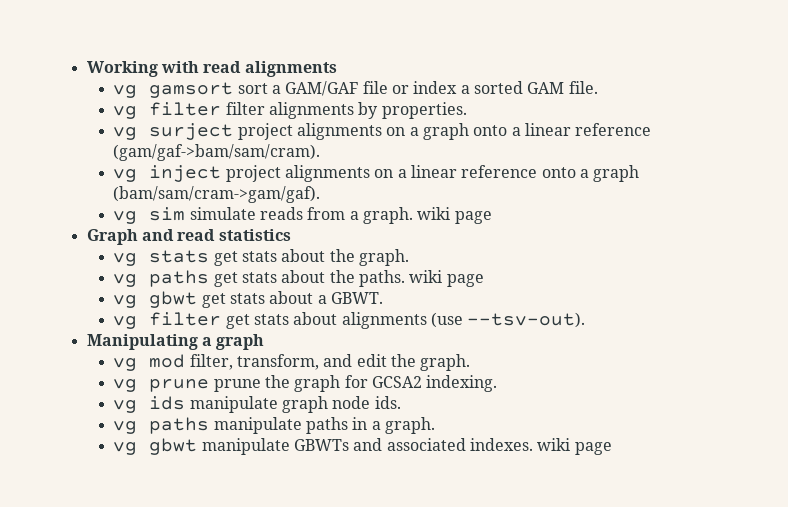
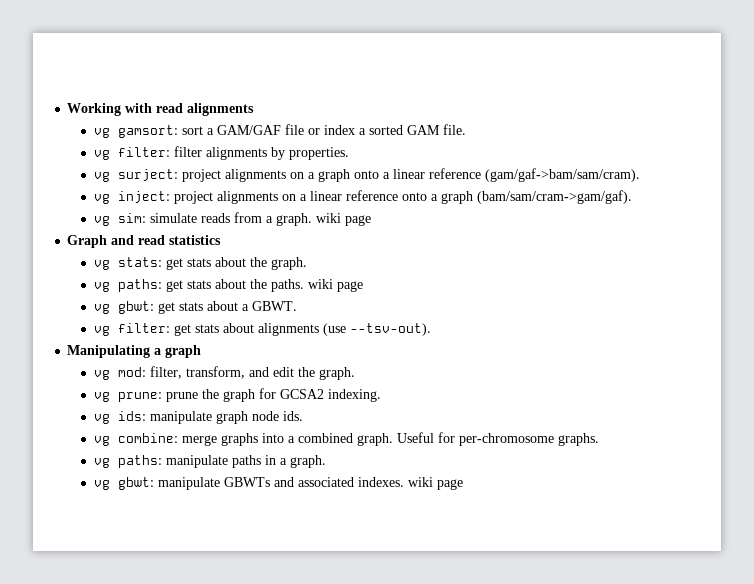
[149,82,234,98] gamsort -> [117,125,178,138] gamsort:
[149,102,222,116] filter -> [117,147,170,157] filter:
[149,123,234,140] surject -> [117,169,178,181] surject:
[149,165,222,182] inject -> [117,191,170,203] inject:
[149,207,186,221] sim -> [117,213,146,223] sim:
[149,250,210,263] stats -> [117,257,162,267] stats:
[149,270,210,287] paths -> [117,279,162,292] paths:
[149,291,198,308] gbwt -> [117,301,154,314] gbwt:
[149,312,222,326] filter -> [117,323,170,333] filter:
[149,354,186,368] mod -> [117,367,146,377] mod:
[149,379,210,392] prune -> [117,392,162,402] prune:
[149,396,186,410] ids -> [117,411,146,421] ids:
[149,417,210,434] paths -> [117,432,599,446] [93,455,162,468] combine: merge graphs into a combined graph. Useful for per-chromosome graphs. // vg paths:
[149,438,198,455] gbwt -> [117,477,154,490] gbwt:

